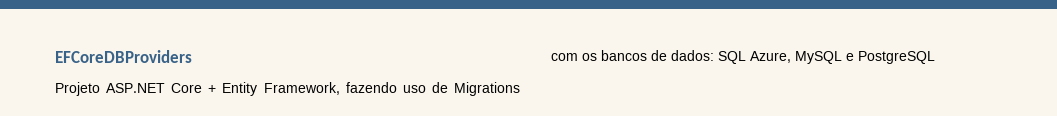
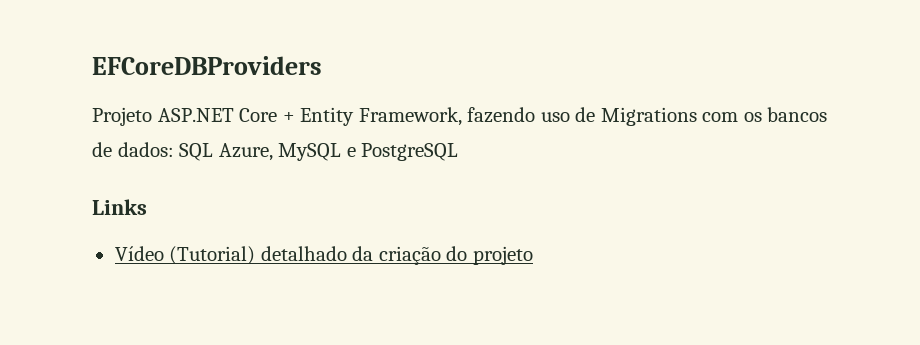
(935, 57) none -> [92,199,147,215] [114,246,533,265] // Links // Vídeo (Tutorial) detalhado da criação do projeto

